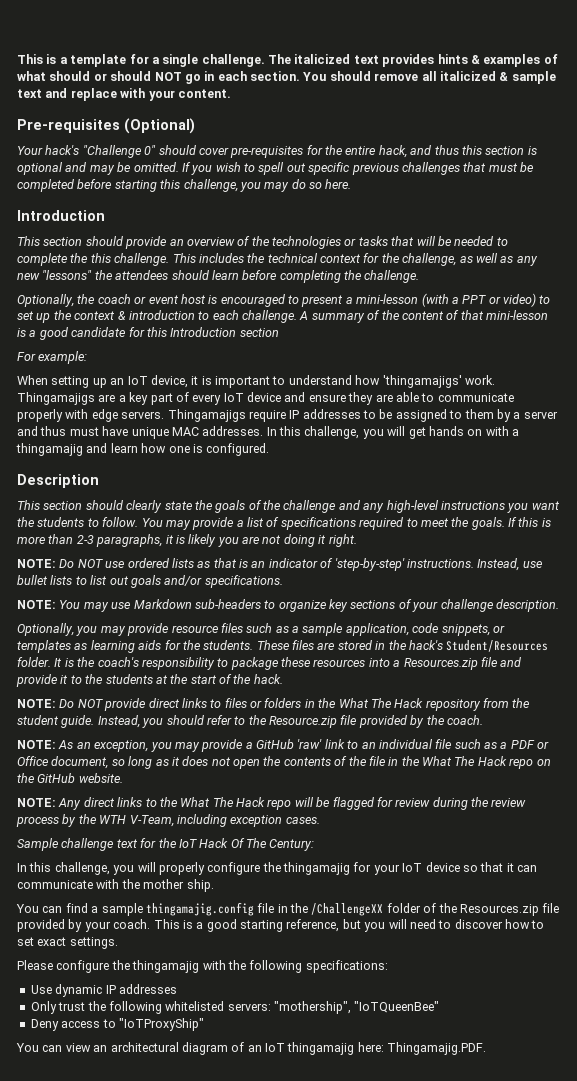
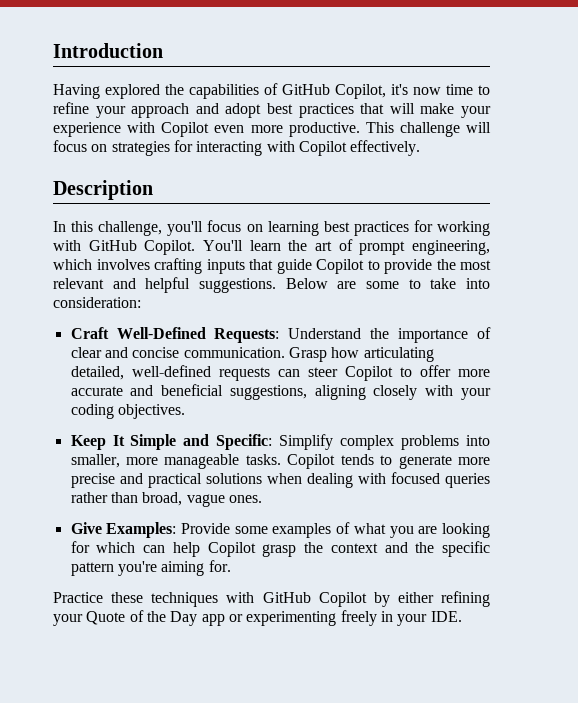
[17,54,558,67] [17,71,556,84] [17,88,231,101] [17,118,195,134] [17,145,537,158] [17,162,534,175] [17,179,352,192] [17,210,105,221] [17,236,508,249] [17,253,538,266] [17,270,420,283] [17,293,551,307] [17,310,548,323] [17,327,279,340] [17,351,88,364] [17,375,495,388] [17,392,514,405] [17,409,558,422] [17,426,519,439] [16,443,270,456] [17,474,99,488] [17,500,560,513] [17,517,551,530] [17,534,357,547] [17,558,543,571] [17,575,283,588] [17,599,559,612] [17,623,505,636] [17,640,549,653] [17,657,522,670] [16,674,283,687] [17,698,531,711] [17,715,483,728] [17,739,550,752] [17,756,551,769] [17,773,123,783] [17,797,527,810] [16,814,320,827] [17,838,315,851] [17,862,537,875] [17,879,214,892] [16,902,560,916] [17,919,545,932] [17,937,118,949] [17,960,388,973] [30,984,177,997] [30,1001,440,1014] [30,1018,204,1031] [16,1042,487,1055] This is a template for a single challenge. The italicized text provides hints & examples of what should or should NOT go in each section. You should remove all italicized & sample text and replace with your content. // Pre-requisites (Optional) // Your hack's "Challenge 0" should cover pre-requisites for the entire hack, and thus this section is optional and may be omitted. If you wish to spell out specific previous challenges that must be completed before starting this challenge, you may do so here. // Introduction // This section should provide an overview of the technologies or tasks that will be needed to complete the this challenge. This includes the technical context for the challenge, as well as any new "lessons" the attendees should learn before completing the challenge. // Optionally, the coach or event host is encouraged to present a mini-lesson (with a PPT or video) to set up the context & introduction to each challenge. A summary of the content of that mini-lesson is a good candidate for this Introduction section // For example: // When setting up an IoT device, it is important to understand how 'thingamajigs' work. Thingamajigs are a key part of every IoT device and ensure they are able to communicate properly with edge servers. Thingamajigs require IP addresses to be assigned to them by a server and thus must have unique MAC addresses. In this challenge, you will get hands on with a thingamajig and learn how one is configured. // Description // This section should clearly state the goals of the challenge and any high-level instructions you want the students to follow. You may provide a list of specifications required to meet the goals. If this is more than 2-3 paragraphs, it is likely you are not doing it right. // NOTE: Do NOT use ordered lists as that is an indicator of 'step-by-step' instructions. Instead, use bullet lists to list out goals and/or specifications. // NOTE: You may use Markdown sub-headers to organize key sections of your challenge description. // Optionally, you may provide resource files such as a sample application, code snippets, or templates as learning aids for the students. These files are stored in the hack's Student/Resources folder. It is the coach's responsibility to package these resources into a Resources.zip file and provide it to the students at the start of the hack. // NOTE: Do NOT provide direct links to files or folders in the What The Hack repository from the student guide. Instead, you should refer to the Resource.zip file provided by the coach. // NOTE: As an exception, you may provide a GitHub 'raw' link to an individual file such as a PDF or Office document, so long as it does not open the contents of the file in the What The Hack repo on the GitHub website. // NOTE: Any direct links to the What The Hack repo will be flagged for review during the review process by the WTH V-Team, including exception cases. // Sample challenge text for the IoT Hack Of The Century: // In this challenge, you will properly configure the thingamajig for your IoT device so that it can communicate with the mother ship. // You can find a sample thingamajig.config file in the /ChallengeXX folder of the Resources.zip file provided by your coach. This is a good starting reference, but you will need to discover how to set exact settings. // Please configure the thingamajig with the following specifications: // Use dynamic IP addresses // Only trust the following whitelisted servers: "mothership", "IoTQueenBee" // Deny access to "IoTProxyShip" // You can view an architectural diagram of an IoT thingamajig here: Thingamajig.PDF. -> [53,43,163,58] [53,83,490,99] [53,102,492,118] [53,122,491,137] [53,140,421,156] [53,180,153,200] [53,220,491,236] [53,239,491,255] [53,258,491,274] [53,277,491,293] [53,297,141,308] [70,327,491,343] [70,347,434,362] [70,365,491,381] [70,384,491,400] [70,404,185,419] [70,434,491,450] [70,454,491,469] [70,472,491,488] [70,492,262,507] [70,522,490,538] [70,541,491,557] [70,560,231,576] [53,591,490,607] [53,610,462,626] Introduction // Having explored the capabilities of GitHub Copilot, it's now time to refine your approach and adopt best practices that will make your experience with Copilot even more productive. This challenge will focus on strategies for interacting with Copilot effectively. // Description // In this challenge, you'll focus on learning best practices for working with GitHub Copilot. You'll learn the art of prompt engineering, which involves crafting inputs that guide Copilot to provide the most relevant and helpful suggestions. Below are some to take into consideration: // Craft Well-Defined Requests: Understand the importance of clear and concise communication. Grasp how articulating detailed, well-defined requests can steer Copilot to offer more accurate and beneficial suggestions, aligning closely with your coding objectives. // Keep It Simple and Specific: Simplify complex problems into smaller, more manageable tasks. Copilot tends to generate more precise and practical solutions when dealing with focused queries rather than broad, vague ones. // Give Examples: Provide some examples of what you are looking for which can help Copilot grasp the context and the specific pattern you're aiming for. // Practice these techniques with GitHub Copilot by either refining your Quote of the Day app or experimenting freely in your IDE.

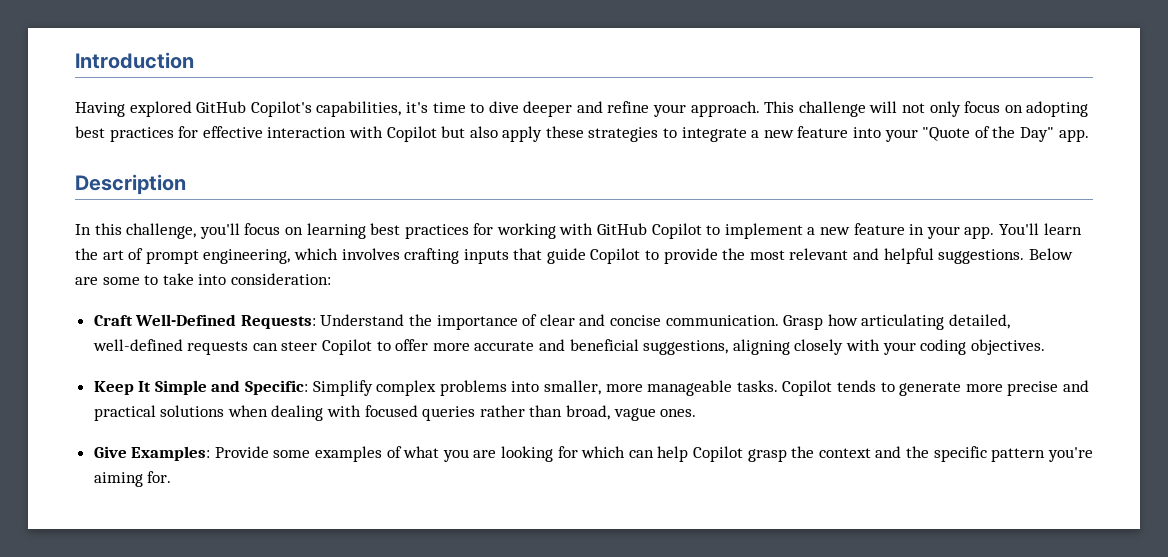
[165,83,490,99] [53,102,492,118] [53,122,491,137] [53,140,421,156] the capabilities of GitHub Copilot, it's now time to refine your approach and adopt best practices that will make your experience with Copilot even more productive. This challenge will focus on strategies for interacting with Copilot effectively. -> [196,101,1089,117] [75,126,1089,142] GitHub Copilot's capabilities, it's time to dive deeper and refine your approach. This challenge will not only focus on adopting best practices for effective interaction with Copilot but also apply these strategies to integrate a new feature into your "Quote of the Day" app.
[144,240,196,255] Copilot. -> [651,223,995,239] Copilot to implement a new feature in your app.
[53,591,490,607] [53,610,462,626] // Practice these techniques with GitHub Copilot by either refining your Quote of the Day app or experimenting freely in your IDE. -> (172, 477) none

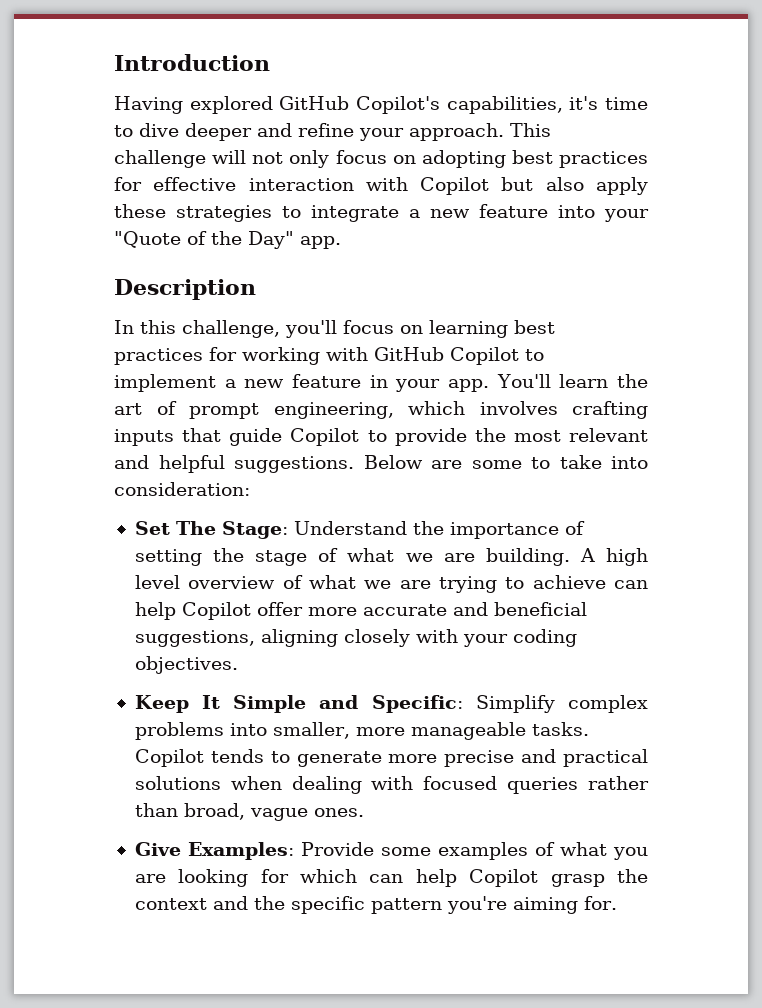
[93,314,316,329] Craft Well-Defined Requests: -> [134,521,288,539] Set The Stage:
[539,314,1010,330] [92,339,391,355] clear and concise communication. Grasp how articulating detailed, well-defined requests can steer Copilot to -> [134,548,648,566] [134,575,648,593] [134,602,251,620] setting the stage of what we are building. A high level overview of what we are trying to achieve can help Copilot

